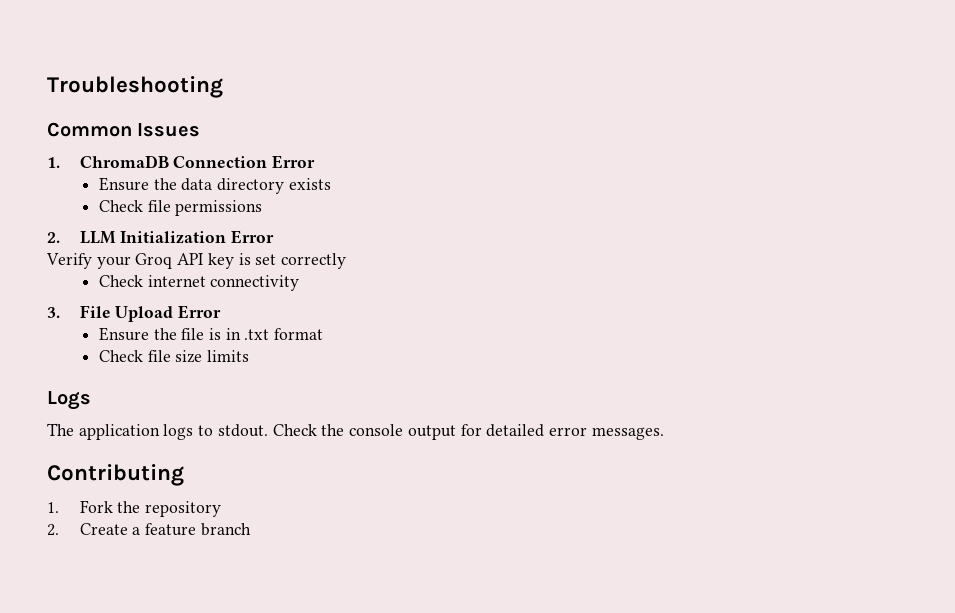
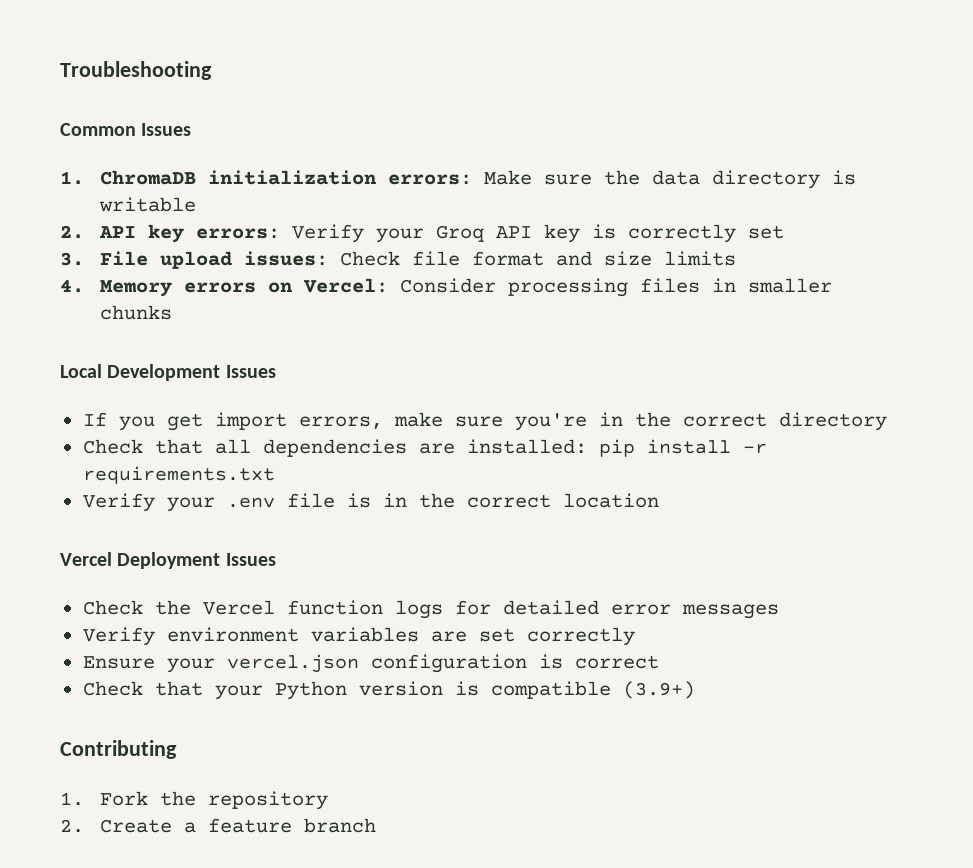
[173,155,316,169] [98,177,331,194] [98,200,263,216] [47,230,275,244] Connection Error // Ensure the data directory exists // Check file permissions // 2. LLM Initialization Error // -> [208,170,857,189] [99,197,197,212] [60,224,281,243] initialization errors: Make sure the data directory is writable // 2. API key errors:
[255,253,347,269] [98,275,300,291] [47,305,222,322] [98,327,324,341] [98,350,249,363] [47,391,91,410] [47,423,664,440] set correctly // Check internet connectivity // 3. File Upload Error // Ensure the file is in .txt format // Check file size limits // Logs // The application logs to stdout. Check the console output for detailed error messages. -> [628,224,785,243] [60,251,737,269] [60,278,833,297] [100,305,173,320] [60,364,276,381] [82,412,887,431] [82,439,767,457] [82,466,275,484] [82,493,659,512] [60,552,276,569] [82,600,779,619] [82,627,635,646] [82,654,659,673] [82,681,695,700] correctly set // 3. File upload issues: Check file format and size limits // 4. Memory errors on Vercel: Consider processing files in smaller chunks // Local Development Issues // If you get import errors, make sure you're in the correct directory // Check that all dependencies are installed: pip install -r requirements.txt // Verify your .env file is in the correct location // Vercel Deployment Issues // Check the Vercel function logs for detailed error messages // Verify environment variables are set correctly // Ensure your vercel.json configuration is correct // Check that your Python version is compatible (3.9+)

